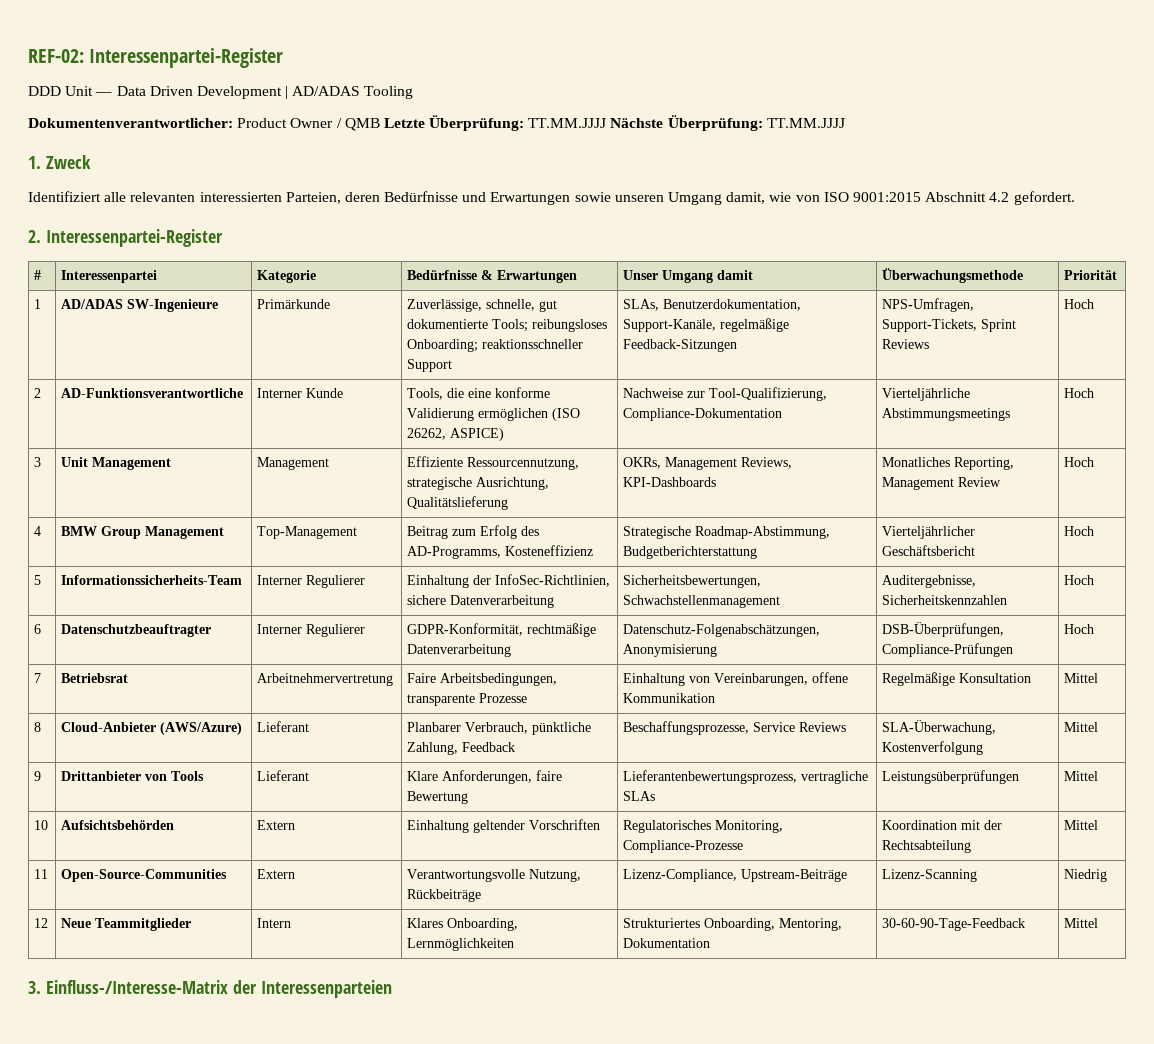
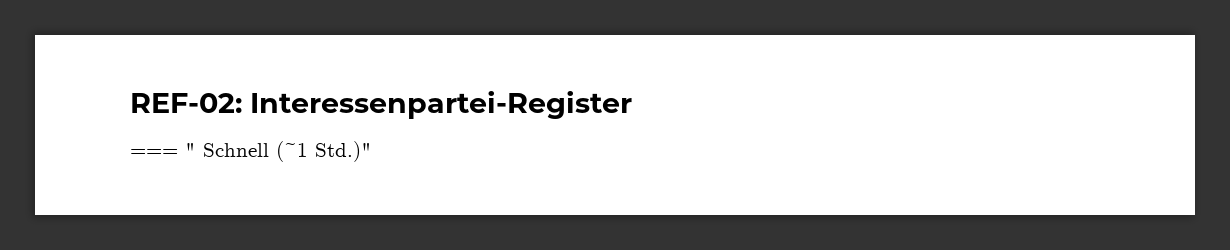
[28,86,414,99] [28,115,845,131] [28,155,91,169] [28,191,1075,205] [28,229,223,247] [34,270,42,280] [61,270,158,283] [257,270,317,283] [407,270,578,283] [623,270,754,283] [882,268,1024,283] [1064,270,1118,280] [34,299,42,309] [61,299,219,312] [257,299,331,309] [407,299,558,312] [407,319,608,332] [407,339,584,352] [407,359,453,372] [623,299,802,311] [623,318,790,332] [623,339,738,352] [882,298,975,312] [882,319,1017,332] [882,339,930,349] [1064,299,1095,309] [34,388,42,398] [61,388,244,398] [257,388,344,398] [407,387,551,400] [407,408,581,421] [407,428,505,441] [623,387,828,401] [623,408,783,421] [882,388,971,401] [882,408,1011,421] [1064,388,1095,398] [34,457,42,467] [61,457,172,470] [257,457,330,470] [407,456,580,470] [407,477,550,490] [407,496,509,510] [623,457,793,470] [623,477,717,487] [882,457,1015,470] [882,477,1002,490] [1064,457,1095,467] [34,526,42,536] [61,526,225,539] [257,526,358,539] [407,525,540,539] [407,545,594,559] [623,526,831,539] [623,546,758,559] [882,526,976,539] [882,545,976,556] [1064,526,1095,536] [34,575,42,585] [61,575,243,585] [257,575,366,588] [407,574,611,588] [407,595,555,608] [623,575,762,588] [623,595,781,608] [882,575,977,588] [882,595,1008,605] [1064,575,1095,585] [34,624,42,634] [61,624,212,637] [257,624,366,637] [407,623,597,637] [407,644,512,657] [623,624,821,637] [623,644,718,657] [882,622,1005,637] [882,643,1014,657] [1064,624,1095,634] [34,673,42,683] [61,673,129,683] [257,673,394,686] [407,673,558,686] [407,693,528,706] [623,672,849,686] [623,693,716,703] [882,672,1032,686] [1064,673,1099,683] [34,722,42,732] [61,722,243,735] [257,721,310,732] [407,722,592,735] [407,742,516,755] [623,721,847,735] [882,720,997,735] [882,741,984,755] [1064,722,1099,732] [34,771,42,781] [61,771,205,781] [257,770,310,781] [407,770,563,784] [407,791,469,804] [623,770,869,784] [623,791,656,801] [882,770,1020,784] [1064,771,1099,781] [34,820,49,830] [61,820,175,830] [257,820,296,830] [407,819,601,833] [623,820,784,833] [623,840,744,853] [882,820,1003,830] [882,840,972,853] [1064,820,1099,830] [34,869,49,879] [61,869,228,882] [257,869,296,879] [407,869,582,882] [407,889,482,902] [623,869,848,882] [882,869,978,882] [1064,869,1108,882] [34,918,49,928] [61,918,192,931] [257,918,292,928] [407,918,519,931] [407,938,515,951] [623,918,843,931] [623,938,711,948] [882,918,1026,931] [1064,918,1099,928] [28,980,392,998] DDD Unit — Data Driven Development | AD/ADAS Tooling // Dokumentenverantwortlicher: Product Owner / QMB Letzte Überprüfung: TT.MM.JJJJ Nächste Überprüfung: TT.MM.JJJJ // 1. Zweck // Identifiziert alle relevanten interessierten Parteien, deren Bedürfnisse und Erwartungen sowie unseren Umgang damit, wie von ISO 9001:2015 Abschnitt 4.2 gefordert. // 2. Interessenpartei-Register // # | Interessenpartei | Kategorie | Bedürfnisse & Erwartungen | Unser Umgang damit | Überwachungsmethode | Priorität // 1 | AD/ADAS SW-Ingenieure | Primärkunde | Zuverlässige, schnelle, gut dokumentierte Tools; reibungsloses Onboarding; reaktionsschneller Support | SLAs, Benutzerdokumentation, Support-Kanäle, regelmäßige Feedback-Sitzungen | NPS-Umfragen, Support-Tickets, Sprint Reviews | Hoch // 2 | AD-Funktionsverantwortliche | Interner Kunde | Tools, die eine konforme Validierung ermöglichen (ISO 26262, ASPICE) | Nachweise zur Tool-Qualifizierung, Compliance-Dokumentation | Vierteljährliche Abstimmungsmeetings | Hoch // 3 | Unit Management | Management | Effiziente Ressourcennutzung, strategische Ausrichtung, Qualitätslieferung | OKRs, Management Reviews, KPI-Dashboards | Monatliches Reporting, Management Review | Hoch // 4 | BMW Group Management | Top-Management | Beitrag zum Erfolg des AD-Programms, Kosteneffizienz | Strategische Roadmap-Abstimmung, Budgetberichterstattung | Vierteljährlicher Geschäftsbericht | Hoch // 5 | Informationssicherheits-Team | Interner Regulierer | Einhaltung der InfoSec-Richtlinien, sichere Datenverarbeitung | Sicherheitsbewertungen, Schwachstellenmanagement | Auditergebnisse, Sicherheitskennzahlen | Hoch // 6 | Datenschutzbeauftragter | Interner Regulierer | GDPR-Konformität, rechtmäßige Datenverarbeitung | Datenschutz-Folgenabschätzungen, Anonymisierung | DSB-Überprüfungen, Compliance-Prüfungen | Hoch // 7 | Betriebsrat | Arbeitnehmervertretung | Faire Arbeitsbedingungen, transparente Prozesse | Einhaltung von Vereinbarungen, offene Kommunikation | Regelmäßige Konsultation | Mittel // 8 | Cloud-Anbieter (AWS/Azure) | Lieferant | Planbarer Verbrauch, pünktliche Zahlung, Feedback | Beschaffungsprozesse, Service Reviews | SLA-Überwachung, Kostenverfolgung | Mittel // 9 | Drittanbieter von Tools | Lieferant | Klare Anforderungen, faire Bewertung | Lieferantenbewertungsprozess, vertragliche SLAs | Leistungsüberprüfungen | Mittel // 10 | Aufsichtsbehörden | Extern | Einhaltung geltender Vorschriften | Regulatorisches Monitoring, Compliance-Prozesse | Koordination mit der Rechtsabteilung | Mittel // 11 | Open-Source-Communities | Extern | Verantwortungsvolle Nutzung, Rückbeiträge | Lizenz-Compliance, Upstream-Beiträge | Lizenz-Scanning | Niedrig // 12 | Neue Teammitglieder | Intern | Klares Onboarding, Lernmöglichkeiten | Strukturiertes Onboarding, Mentoring, Dokumentation | 30-60-90-Tage-Feedback | Mittel // 3. Einfluss-/Interesse-Matrix der Interessenparteien -> [130,141,372,162] === " Schnell (~1 Std.)"

